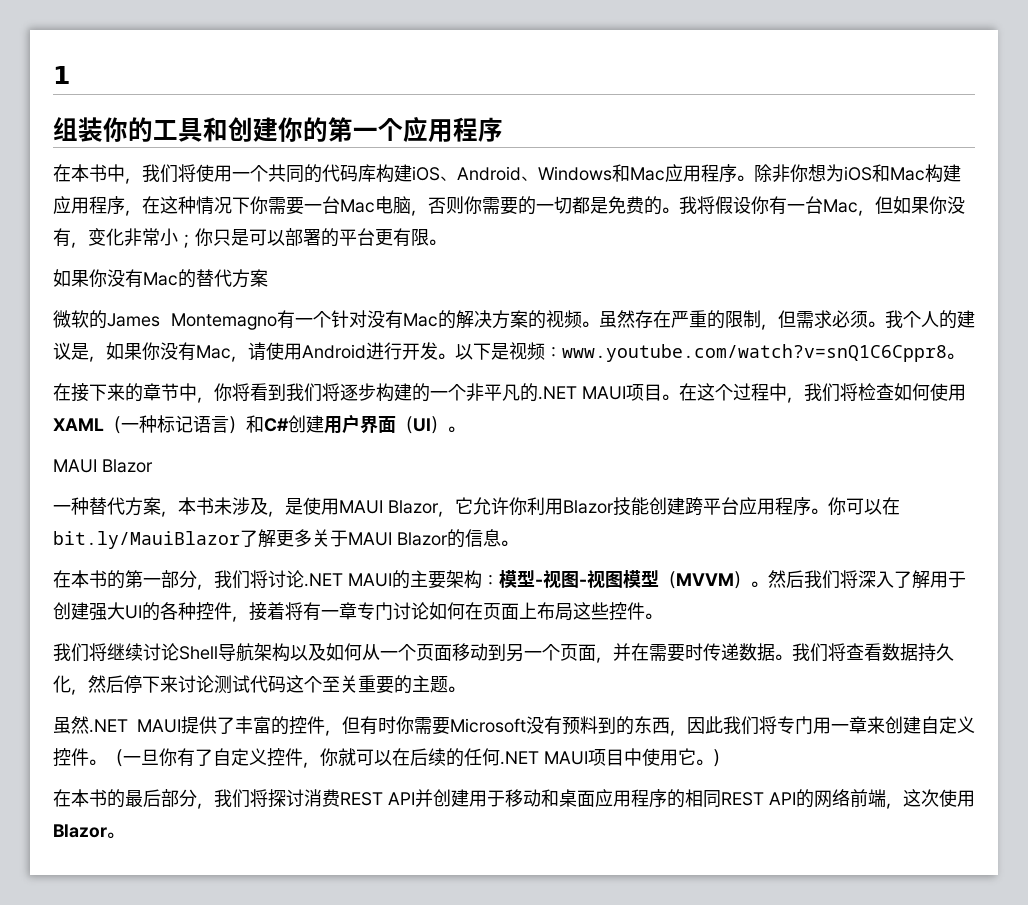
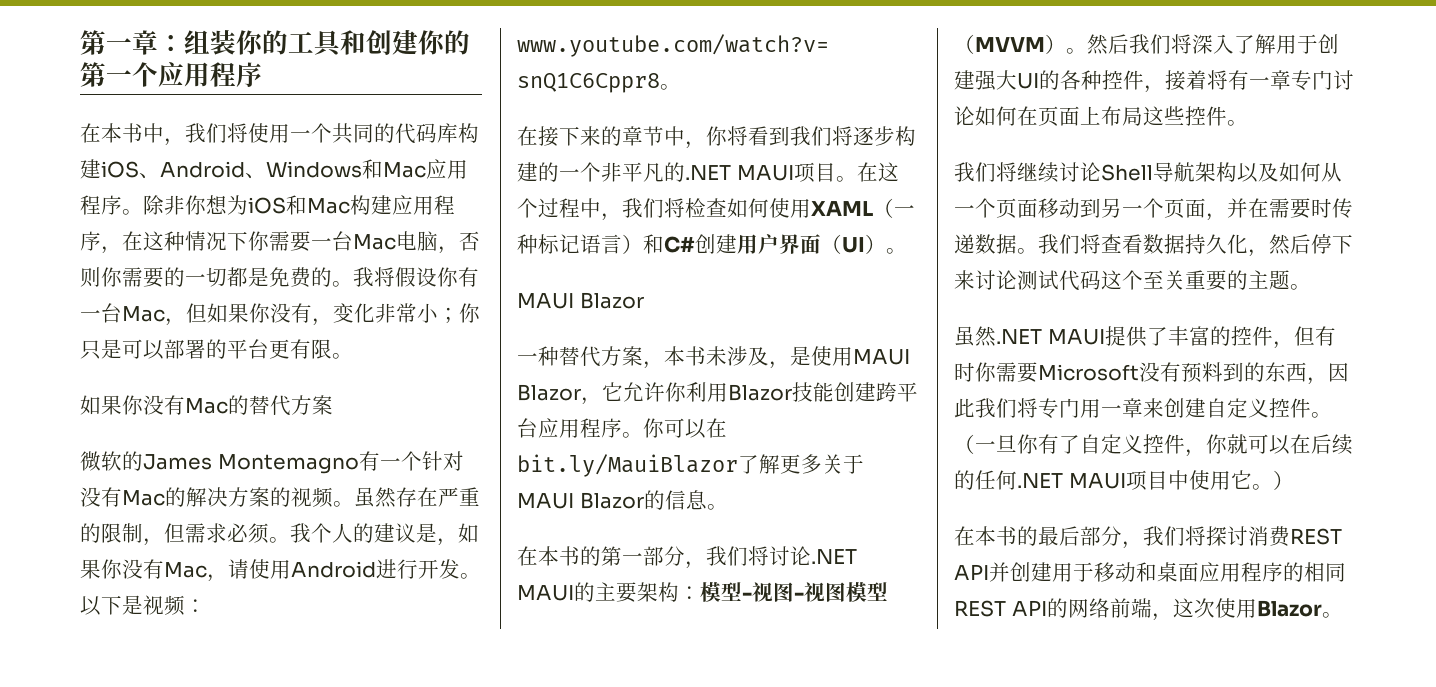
[53,66,70,84] 1 // -> [80,30,184,55] 第一章：

